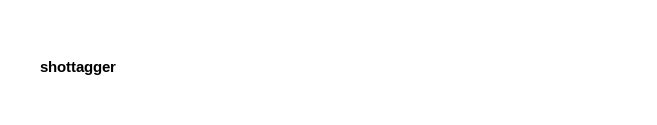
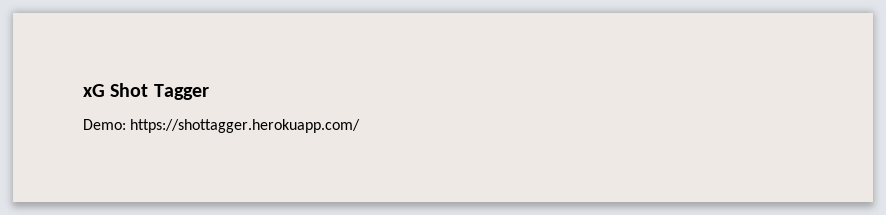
[40,61,116,75] shottagger -> [83,83,209,100] [83,119,361,133] xG Shot Tagger // Demo: https://shottagger.herokuapp.com/

